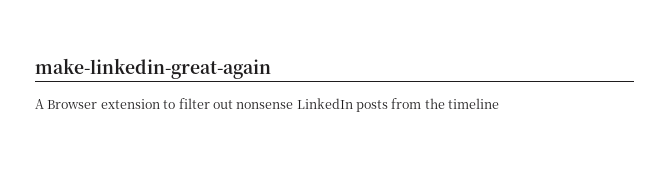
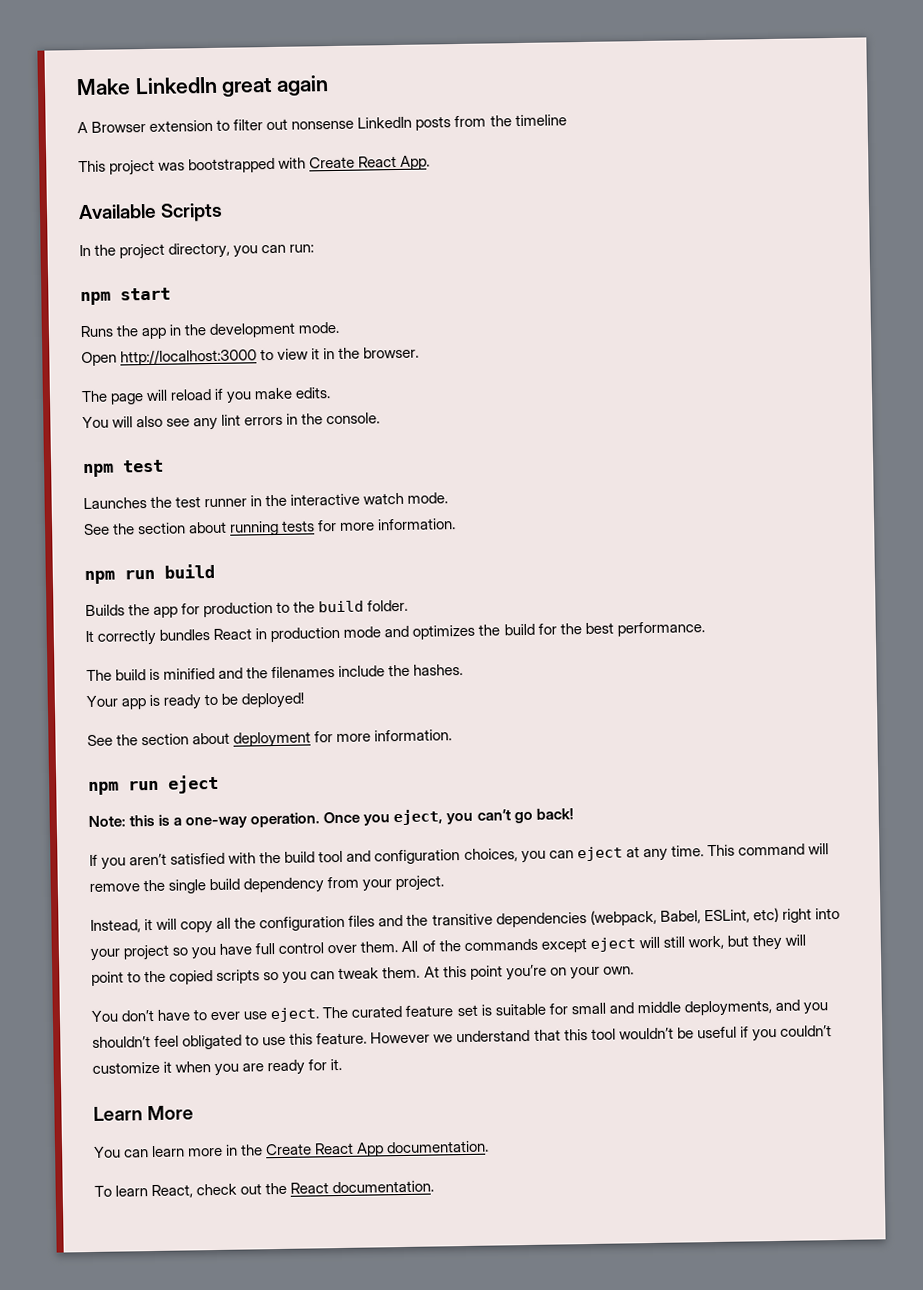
[35,58,271,79] make-linkedin-great-again -> [76,75,330,97] Make LinkedIn great again
(500, 103) none -> [78,155,431,176] [78,202,224,222] [79,242,315,260] [80,287,171,306] [80,321,340,340] [81,346,420,367] [81,387,332,405] [82,412,381,431] [83,459,164,478] [83,492,449,510] [84,518,457,536] [84,563,215,585] [85,599,409,618] [85,621,705,646] [86,663,464,682] [86,692,305,710] [87,729,453,748] [88,774,219,796] [88,808,574,829] [89,843,829,870] [89,875,445,894] [90,907,840,934] [90,934,806,961] [91,964,634,986] [91,999,828,1023] [92,1025,832,1050] [92,1058,343,1077] [93,1105,195,1121] [94,1140,490,1158] [94,1180,435,1199] // This project was bootstrapped with Create React App. // Available Scripts // In the project directory, you can run: // npm start // Runs the app in the development mode. // Open http://localhost:3000 to view it in the browser. // The page will reload if you make edits. // You will also see any lint errors in the console. // npm test // Launches the test runner in the interactive watch mode. // See the section about running tests for more information. // npm run build // Builds the app for production to the build folder. // It correctly bundles React in production mode and optimizes the build for the best performance. // The build is minified and the filenames include the hashes. // Your app is ready to be deployed! // See the section about deployment for more information. // npm run eject // Note: this is a one-way operation. Once you eject, you can’t go back! // If you aren’t satisfied with the build tool and configuration choices, you can eject at any time. This command will remove the single build dependency from your project. // Instead, it will copy all the configuration files and the transitive dependencies (webpack, Babel, ESLint, etc) right into your project so you have full control over them. All of the commands except eject will still work, but they will point to the copied scripts so you can tweak them. At this point you’re on your own. // You don’t have to ever use eject. The curated feature set is suitable for small and middle deployments, and you shouldn’t feel obligated to use this feature. However we understand that this tool wouldn’t be useful if you couldn’t customize it when you are ready for it. // Learn More // You can learn more in the Create React App documentation. // To learn React, check out the React documentation.

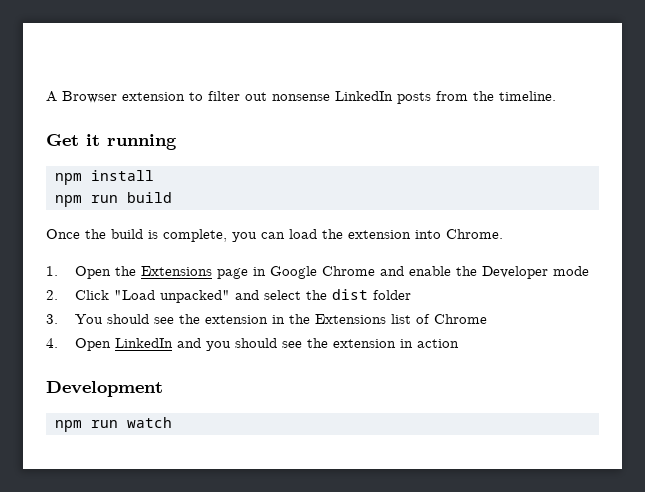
[76,75,330,97] Make LinkedIn great again // -> (46, 96) none
[514,114,567,127] [78,155,431,176] [78,202,224,222] [79,242,315,260] [80,287,171,306] [80,321,340,340] [81,346,420,367] [81,387,332,405] [82,412,381,431] [83,459,164,478] [83,492,449,510] [84,518,457,536] [84,563,215,585] [85,599,409,618] [85,621,705,646] [86,663,464,682] [86,692,305,710] [87,729,453,748] [88,774,219,796] [88,808,574,829] [89,843,829,870] [89,875,445,894] [90,907,840,934] [90,934,806,961] [91,964,634,986] [91,999,828,1023] [92,1025,832,1050] [92,1058,343,1077] [93,1105,195,1121] [94,1140,490,1158] [94,1180,435,1199] timeline // This project was bootstrapped with Create React App. // Available Scripts // In the project directory, you can run: // npm start // Runs the app in the development mode. // Open http://localhost:3000 to view it in the browser. // The page will reload if you make edits. // You will also see any lint errors in the console. // npm test // Launches the test runner in the interactive watch mode. // See the section about running tests for more information. // npm run build // Builds the app for production to the build folder. // It correctly bundles React in production mode and optimizes the build for the best performance. // The build is minified and the filenames include the hashes. // Your app is ready to be deployed! // See the section about deployment for more information. // npm run eject // Note: this is a one-way operation. Once you eject, you can’t go back! // If you aren’t satisfied with the build tool and configuration choices, you can eject at any time. This command will remove the single build dependency from your project. // Instead, it will copy all the configuration files and the transitive dependencies (webpack, Babel, ESLint, etc) right into your project so you have full control over them. All of the commands except eject will still work, but they will point to the copied scripts so you can tweak them. At this point you’re on your own. // You don’t have to ever use eject. The curated feature set is suitable for small and middle deployments, and you shouldn’t feel obligated to use this feature. However we understand that this tool wouldn’t be useful if you couldn’t customize it when you are ready for it. // Learn More // You can learn more in the Create React App documentation. // To learn React, check out the React documentation. -> [499,91,556,101] [46,134,177,150] [55,170,154,185] [55,192,172,207] [46,229,503,242] [46,266,589,279] [46,289,411,303] [46,314,487,324] [46,338,459,351] [46,381,163,397] [55,417,172,432] timeline. // Get it running // npm install // npm run build // Once the build is complete, you can load the extension into Chrome. // 1. Open the Extensions page in Google Chrome and enable the Developer mode // 2. Click "Load unpacked" and select the dist folder // 3. You should see the extension in the Extensions list of Chrome // 4. Open LinkedIn and you should see the extension in action // Development // npm run watch

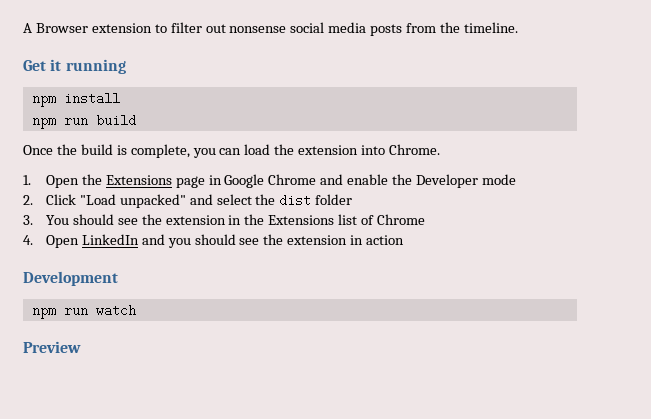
[335,91,393,101] LinkedIn -> [290,22,367,33] social media
(172, 422) none -> [23,341,81,353] // Preview

